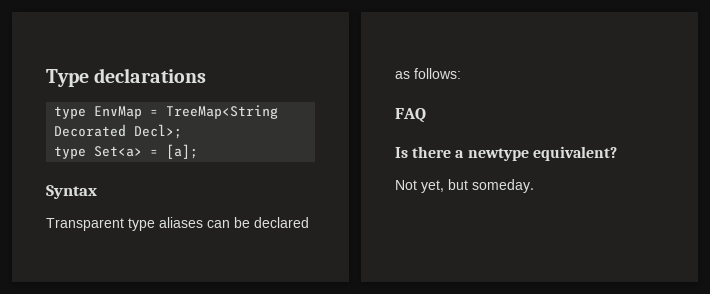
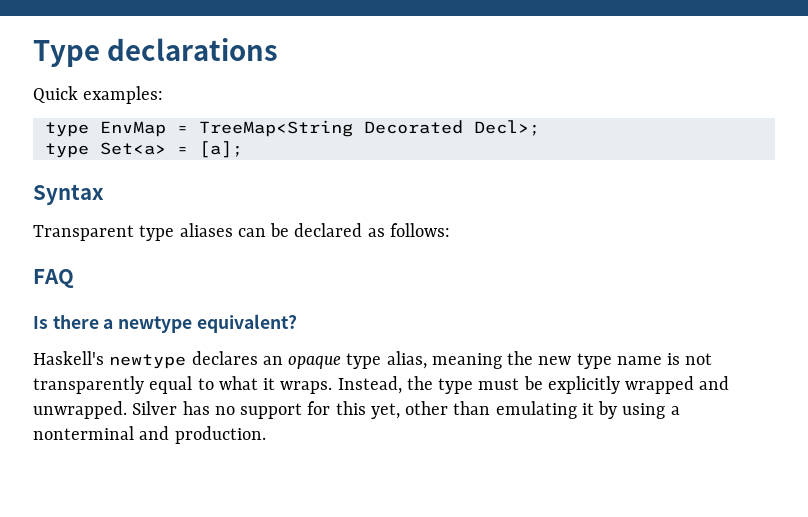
(207, 75) none -> [33,86,164,104] // Quick examples:
[395,179,534,193] Not yet, but someday. -> [33,351,713,369] [33,376,730,394] [33,401,680,419] [33,426,266,444] Haskell's newtype declares an opaque type alias, meaning the new type name is not transparently equal to what it wraps. Instead, the type must be explicitly wrapped and unwrapped. Silver has no support for this yet, other than emulating it by using a nonterminal and production.

